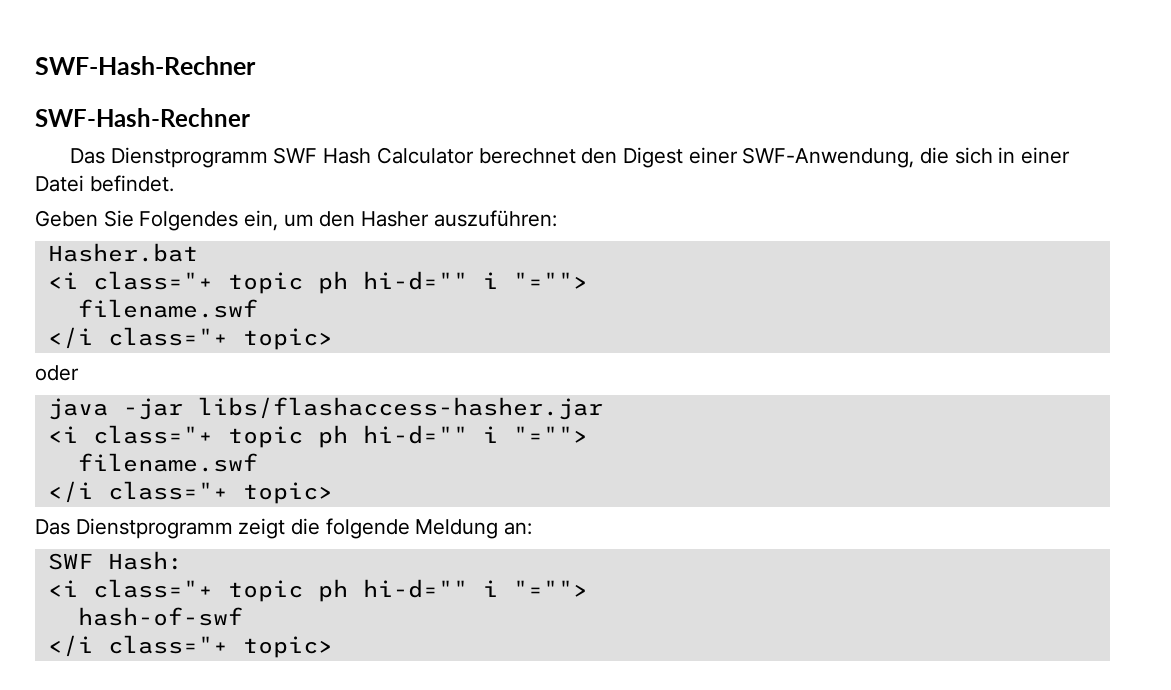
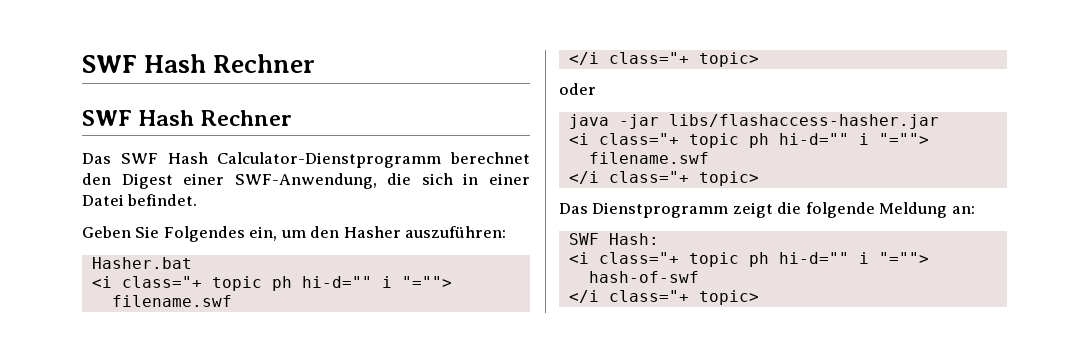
[35,56,256,75] [35,108,250,127] [70,147,474,168] SWF-Hash-Rechner // SWF-Hash-Rechner // Das Dienstprogramm SWF Hash Calculator -> [82,54,316,73] [82,110,293,126] [82,152,442,168] SWF Hash Rechner // SWF Hash Rechner // Das SWF Hash Calculator-Dienstprogramm

